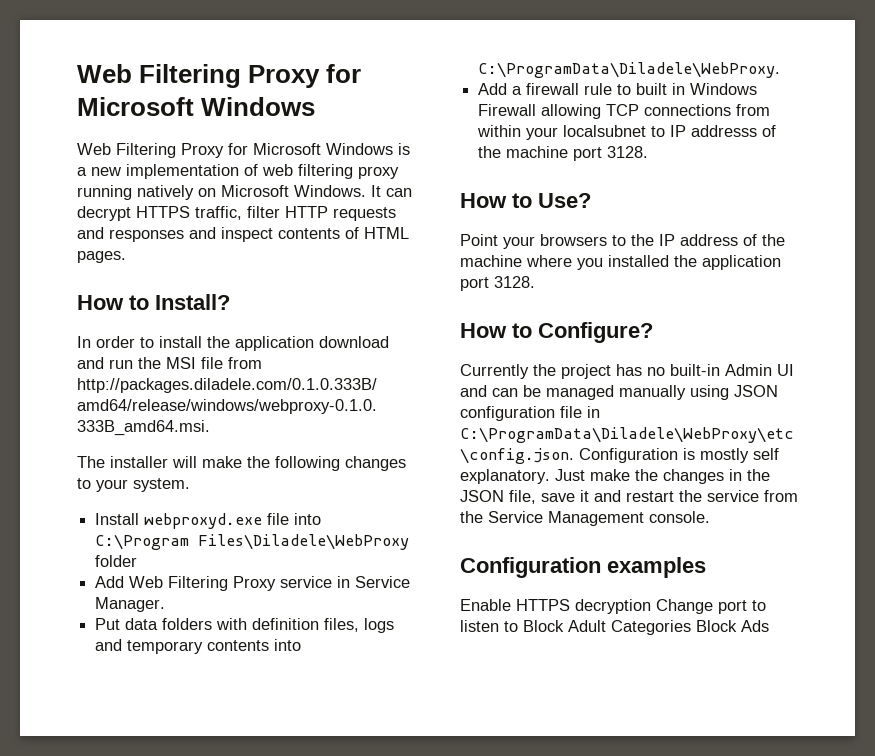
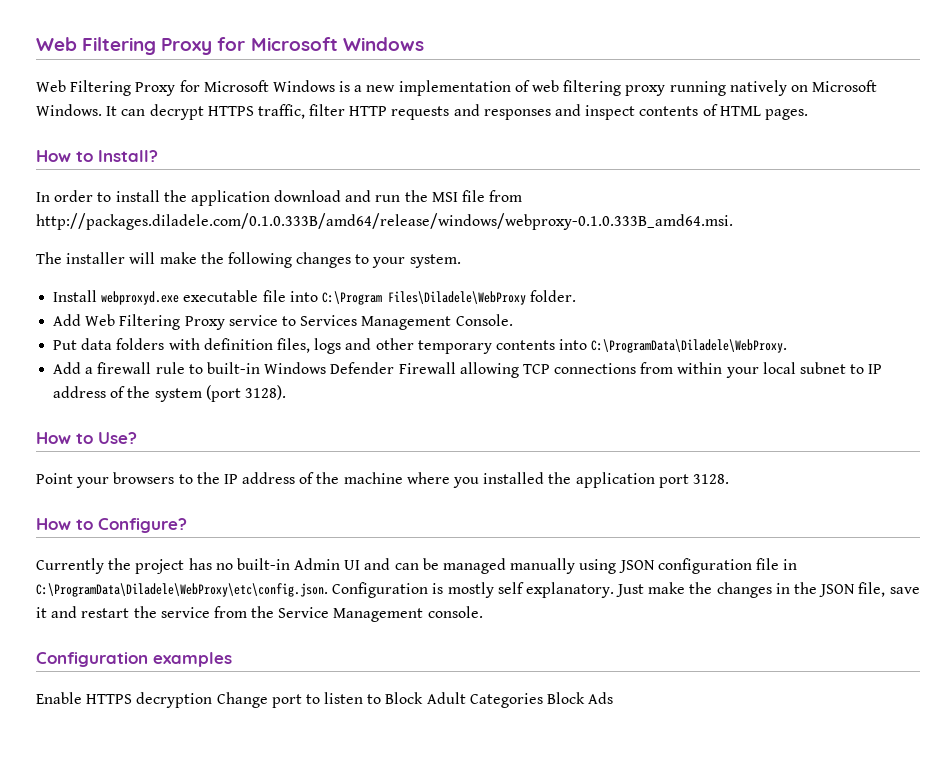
(263, 521) none -> [183,290,259,302] executable
[95,555,138,567] folder -> [530,290,577,302] folder.
[337,576,411,588] [95,597,166,612] in Service Manager. -> [281,314,513,330] to Services Management Console.
(123, 645) none -> [375,338,414,350] other
[636,83,758,95] built in Windows -> [206,362,395,374] built-in Windows Defender
[563,125,647,137] localsubnet -> [762,362,847,374] local subnet
[691,125,777,137] [478,146,649,161] addresss of the machine port 3128. -> [53,385,286,402] address of the system (port 3128).

